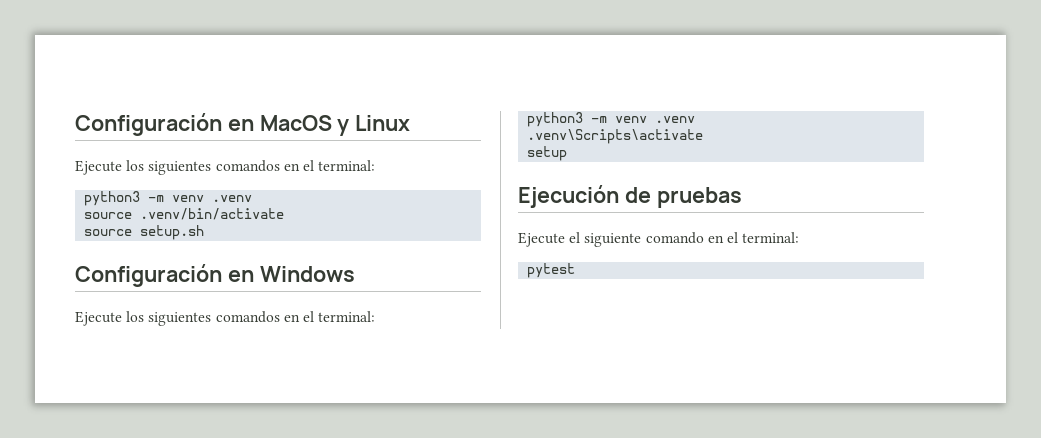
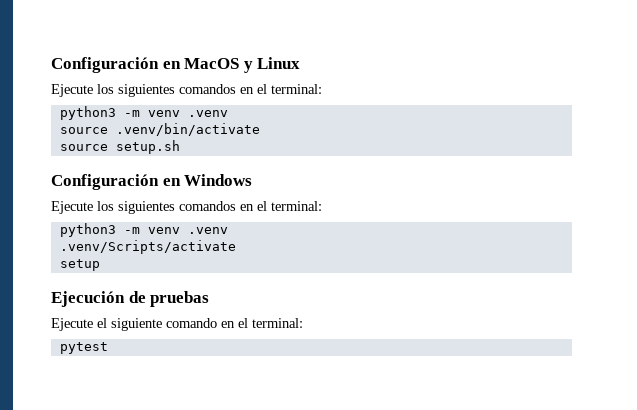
[527,129,704,144] .venv\Scripts\activate -> [59,240,236,254] .venv/Scripts/activate

